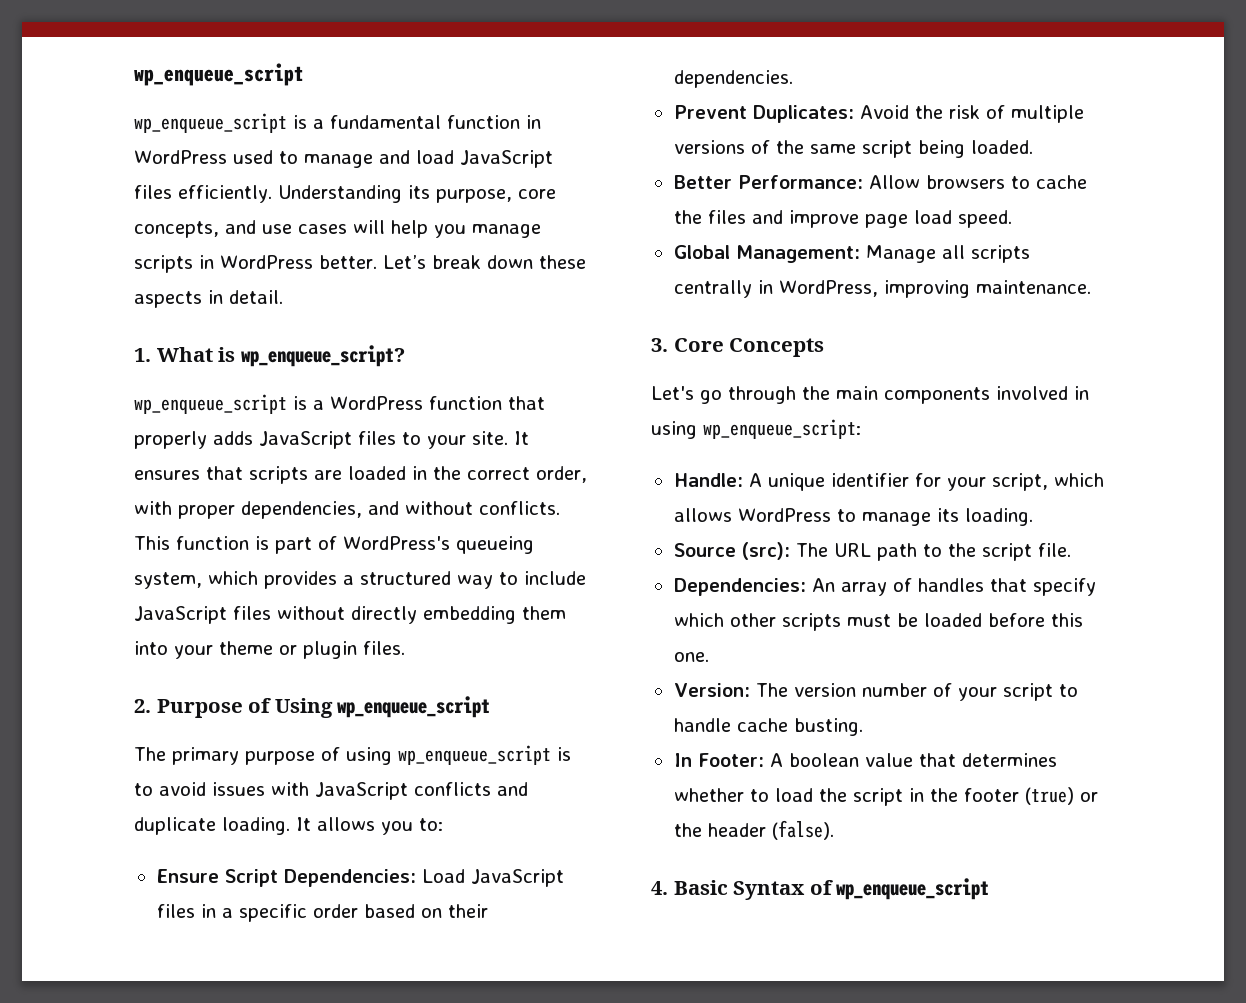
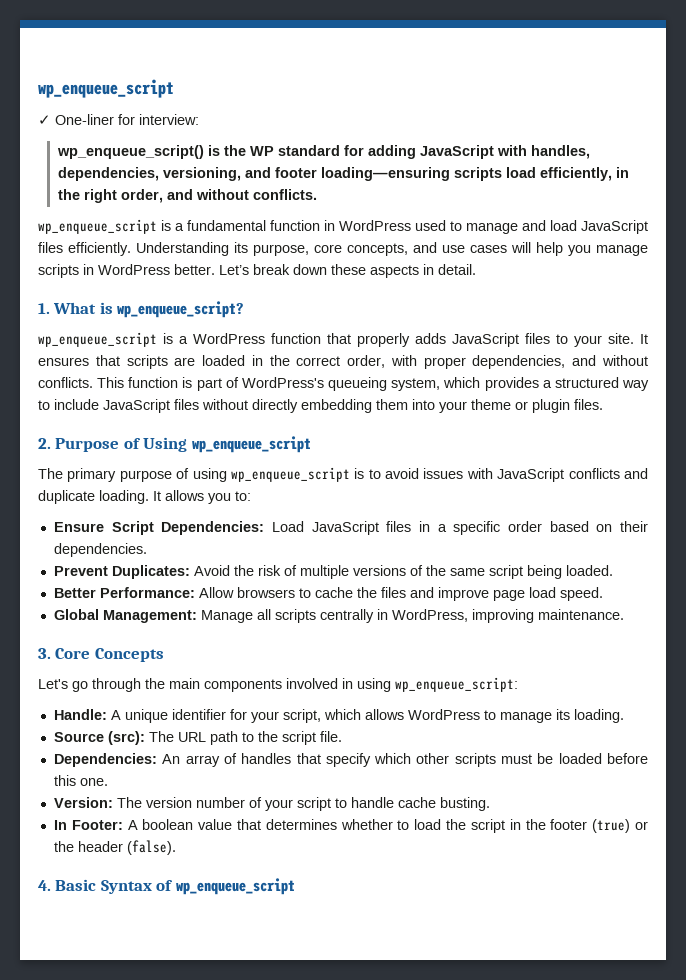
[134,63,304,86] wp_enqueue_script -> [38,79,174,98] [38,114,199,125] [56,145,590,159] [57,167,629,181] [57,189,317,203] wp_enqueue_script // ✓ One-liner for interview: // wp_enqueue_script() is the WP standard for adding JavaScript with handles, dependencies, versioning, and footer loading—ensuring scripts load efficiently, in the right order, and without conflicts.

